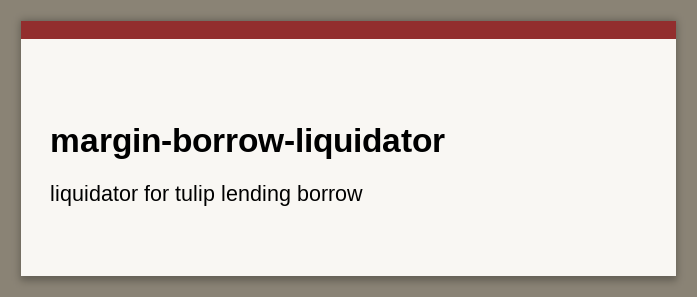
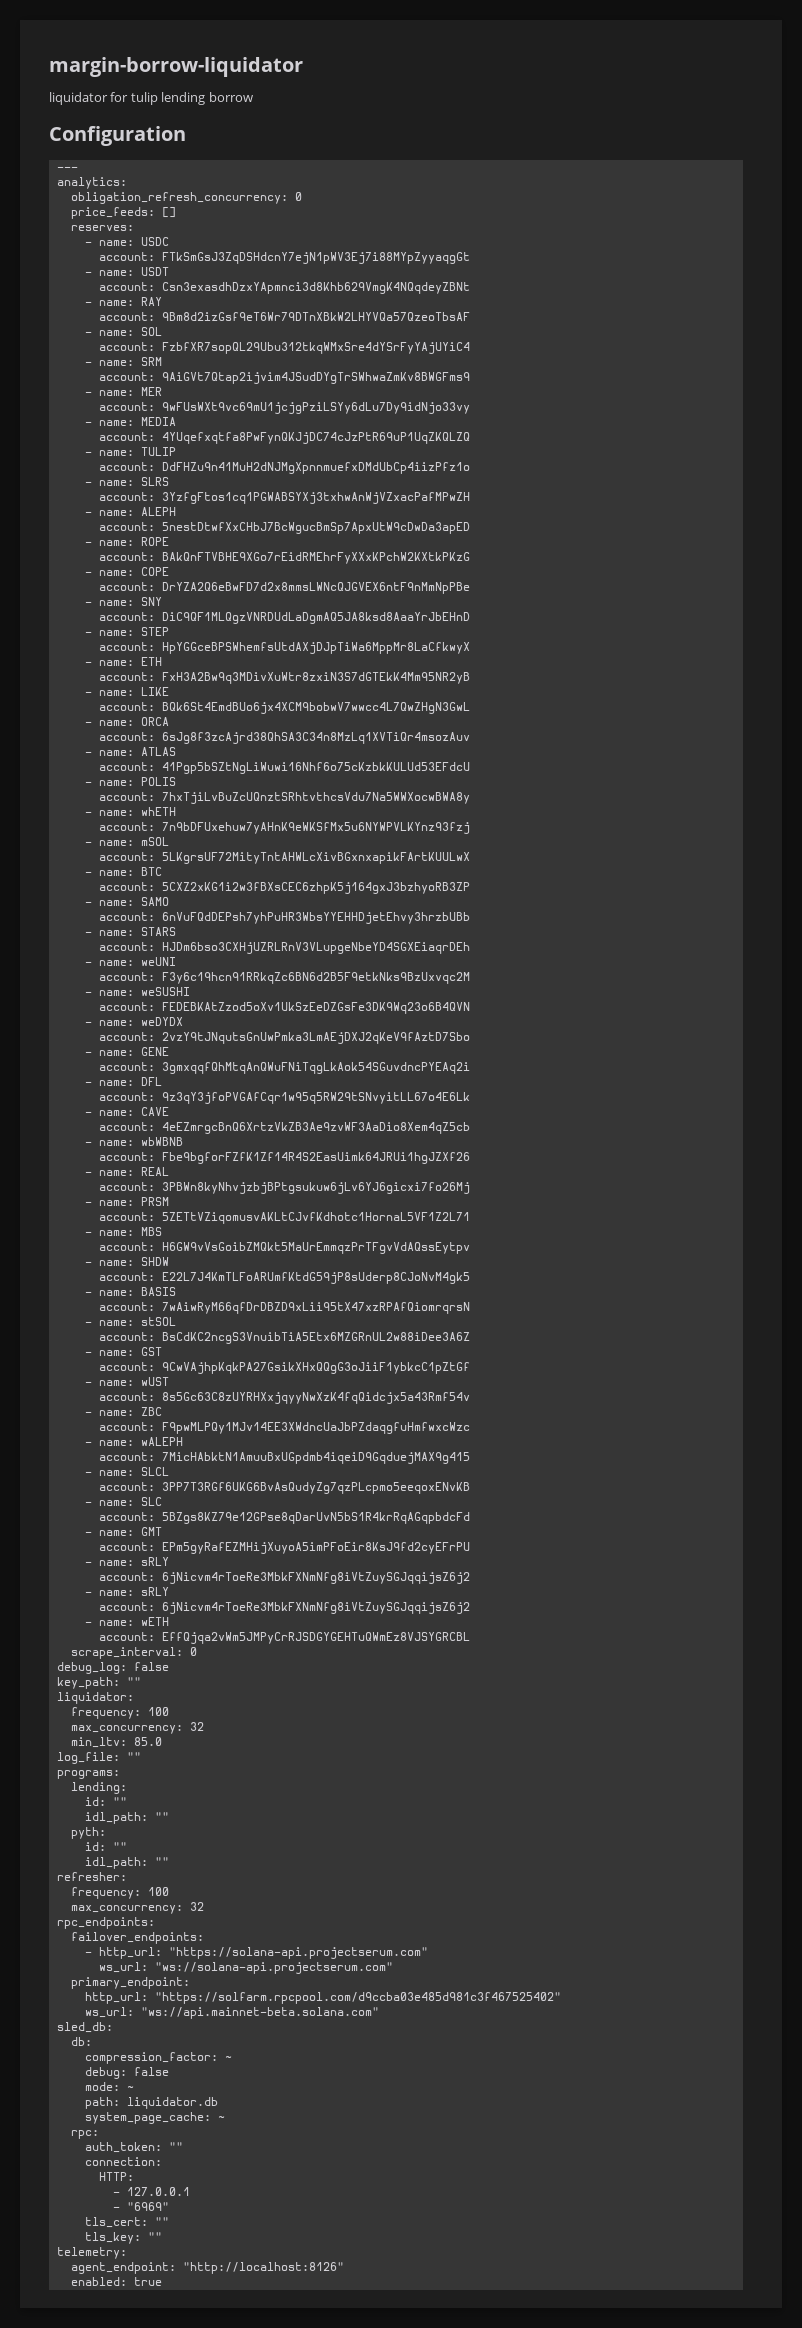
(363, 193) none -> [49,126,186,146] [56,166,78,171] [56,177,127,189] [70,192,302,204] [70,207,176,219] [70,225,134,231] [84,237,169,246] [98,252,470,264] [84,267,169,276] [98,282,470,294] [84,297,162,306] [98,312,470,321] [84,327,162,336] [98,342,470,354] [84,357,162,366] [98,372,470,384] [84,387,162,396] [98,402,470,414] [84,417,176,426] [98,432,470,444] [84,447,176,456] [98,462,470,474] [84,477,169,486] [98,492,470,504] [84,507,176,516] [98,522,470,534] [84,537,169,546] [98,552,470,564] [84,567,169,576] [98,582,470,594] [84,597,162,606] [98,612,470,624] [84,627,169,636] [98,642,470,654] [84,657,162,666] [98,672,470,684] [84,687,169,696] [98,702,470,714] [84,717,169,726] [98,732,470,744] [84,747,176,756] [98,762,470,774] [84,777,176,786] [98,792,470,804] [84,807,176,816] [98,822,470,834] [84,837,169,846] [98,852,470,864] [84,867,162,876] [98,882,470,894] [84,897,169,906] [98,912,470,924] [84,927,176,936] [98,942,470,954] [84,957,176,966] [98,972,470,984] [84,987,190,996] [98,1002,470,1014] [84,1017,183,1026] [98,1032,470,1044] [84,1047,169,1056] [98,1062,470,1074] [84,1077,162,1086] [98,1092,470,1104] [84,1107,169,1116] [98,1122,470,1134] [84,1137,183,1146] [98,1152,470,1164] [84,1167,169,1176] [98,1182,470,1194] [84,1197,169,1206] [98,1212,470,1224] [84,1227,162,1236] [98,1242,470,1254] [84,1257,169,1266] [98,1272,470,1284] [84,1287,176,1296] [98,1302,470,1314] [84,1317,176,1326] [98,1332,470,1344] [84,1347,162,1356] [98,1362,470,1374] [84,1377,169,1386] [98,1392,470,1404] [84,1407,162,1416] [98,1422,470,1434] [84,1437,183,1446] [98,1452,470,1464] [84,1467,169,1476] [98,1482,470,1494] [84,1497,162,1506] [98,1512,470,1524] [84,1527,162,1536] [98,1542,470,1554] [84,1557,169,1566] [98,1572,470,1584] [84,1587,169,1596] [98,1602,470,1614] [84,1617,169,1626] [98,1632,470,1644] [70,1647,197,1659] [56,1662,169,1674] [56,1677,141,1689] [56,1692,134,1704] [70,1707,169,1719] [70,1722,204,1734] [70,1737,162,1748] [56,1752,141,1764] [56,1770,120,1779] [70,1782,127,1794] [84,1797,127,1806] [84,1812,169,1824] [70,1827,106,1839] [84,1842,127,1851] [84,1857,169,1869] [56,1872,127,1881] [70,1887,169,1899] [70,1902,204,1914] [56,1917,155,1929] [70,1932,204,1944] [84,1947,428,1959] [98,1962,393,1974] [70,1977,190,1989] [84,1992,561,2004] [84,2007,379,2019] [56,2022,113,2033] [70,2037,92,2046] [84,2052,232,2064] [84,2067,169,2079] [84,2082,134,2091] [84,2097,218,2109] [84,2112,225,2124] [70,2130,99,2139] [84,2142,183,2153] [84,2157,162,2166] [98,2172,134,2181] [112,2187,190,2196] [112,2202,169,2211] [84,2217,169,2228] [84,2232,162,2244] [56,2247,127,2259] [70,2262,344,2274] [70,2277,162,2286] // Configuration // --- // analytics: // obligation_refresh_concurrency: 0 // price_feeds: [] // reserves: // - name: USDC // account: FTkSmGsJ3ZqDSHdcnY7ejN1pWV3Ej7i88MYpZyyaqgGt // - name: USDT // account: Csn3exasdhDzxYApmnci3d8Khb629VmgK4NQqdeyZBNt // - name: RAY // account: 9Bm8d2izGsf9eT6Wr79DTnXBkW2LHYVQa57QzeoTbsAF // - name: SOL // account: FzbfXR7sopQL29Ubu312tkqWMxSre4dYSrFyYAjUYiC4 // - name: SRM // account: 9AiGVt7Qtap2ijvim4JSudDYgTrSWhwaZmKv8BWGFms9 // - name: MER // account: 9wFUsWXt9vc69mU1jcjgPziLSYy6dLu7Dy9idNjo33vy // - name: MEDIA // account: 4YUqefxqtfa8PwFynQKJjDC74cJzPtR69uP1UqZKQLZQ // - name: TULIP // account: DdFHZu9n41MuH2dNJMgXpnnmuefxDMdUbCp4iizPfz1o // - name: SLRS // account: 3YzfgFtos1cq1PGWABSYXj3txhwAnWjVZxacPafMPwZH // - name: ALEPH // account: 5nestDtwfXxCHbJ7BcWgucBmSp7ApxUtW9cDwDa3apED // - name: ROPE // account: BAkQnFTVBHE9XGo7rEidRMEhrFyXXxKPchW2KXtkPKzG // - name: COPE // account: DrYZA2Q6eBwFD7d2x8mmsLWNcQJGVEX6ntF9nMmNpPBe // - name: SNY // account: DiC9QF1MLQgzVNRDUdLaDgmAQ5JA8ksd8AaaYrJbEHnD // - name: STEP // account: HpYGGceBPSWhemfsUtdAXjDJpTiWa6MppMr8LaCfkwyX // - name: ETH // account: FxH3A2Bw9q3MDivXuWtr8zxiN3S7dGTEkK4Mm95NR2yB // - name: LIKE // account: BQk6St4EmdBUo6jx4XCM9bobwV7wwcc4L7QwZHgN3GwL // - name: ORCA // account: 6sJg8f3zcAjrd38QhSA3C34n8MzLq1XVTiQr4msozAuv // - name: ATLAS // account: 41Pgp5bSZtNgLiWuwi16Nhf6o75cKzbkKULUd53EFdcU // - name: POLIS // account: 7hxTjiLvBuZcUQnztSRhtvthcsVdu7Na5WWXocwBWA8y // - name: whETH // account: 7n9bDFUxehuw7yAHnK9eWKSfMx5u6NYWPVLKYnz93fzj // - name: mSOL // account: 5LKgrsUF72MityTntAHWLcXivBGxnxapikFArtKUULwX // - name: BTC // account: 5CXZ2xKG1i2w3fBXsCEC6zhpK5j164gxJ3bzhyoRB3ZP // - name: SAMO // account: 6nVuFQdDEPsh7yhPuHR3WbsYYEHHDjetEhvy3hrzbUBb // - name: STARS // account: HJDm6bso3CXHjUZRLRnV3VLupgeNbeYD4SGXEiaqrDEh // - name: weUNI // account: F3y6c19hcn91RRkqZc6BN6d2B5F9etkNks9BzUxvqc2M // - name: weSUSHI // account: FEDEBKAtZzod5oXv1UkSzEeDZGsFe3DK9Wq23o6B4QVN // - name: weDYDX // account: 2vzY9tJNqutsGnUwPmka3LmAEjDXJ2qKeV9fAztD7Sbo // - name: GENE // account: 3gmxqqfQhMtqAnQWuFNiTqgLkAok54SGuvdncPYEAq2i // - name: DFL // account: 9z3qY3jfoPVGAfCqr1w95q5RW29tSNvyitLL67o4E6Lk // - name: CAVE // account: 4eEZmrgcBnQ6XrtzVkZB3Ae9zvWF3AaDio8Xem4qZ5cb // - name: wbWBNB // account: Fbe9bgforFZfK1Zf14R4S2EasUimk64JRUi1hgJZXf26 // - name: REAL // account: 3PBWn8kyNhvjzbjBPtgsukuw6jLv6YJ6gicxi7fo26Mj // - name: PRSM // account: 5ZETtVZiqomusvAKLtCJvfKdhotc1HornaL5VF1Z2L71 // - name: MBS // account: H6GW9vVsGoibZMQkt5MaUrEmmqzPrTFgvVdAQssEytpv // - name: SHDW // account: E22L7J4KmTLFoARUmfKtdG59jP8sUderp8CJoNvM4gk5 // - name: BASIS // account: 7wAiwRyM66qfDrDBZD9xLii95tX47xzRPAfQiomrqrsN // - name: stSOL // account: BsCdKC2ncgS3VnuibTiA5Etx6MZGRnUL2w88iDee3A6Z // - name: GST // account: 9CwVAjhpKqkPA27GsikXHxQQgG3oJiiF1ybkcC1pZtGf // - name: wUST // account: 8s5Gc63C8zUYRHXxjqyyNwXzK4fqQidcjx5a43Rmf54v // - name: ZBC // account: F9pwMLPQy1MJv14EE3XWdncUaJbPZdaqgfuHmfwxcWzc // - name: wALEPH // account: 7MicHAbktN1AmuuBxUGpdmb4iqeiD9GqduejMAX9g415 // - name: SLCL // account: 3PP7T3RGf6UKG6BvAsQudyZg7qzPLcpmo5eeqoxENvKB // - name: SLC // account: 5BZgs8KZ79e12GPse8qDarUvN5bS1R4krRqAGqpbdcFd // - name: GMT // account: EPm5gyRafEZMHijXuyoA5imPFoEir8KsJ9fd2cyEFrPU // - name: sRLY // account: 6jNicvm4rToeRe3MbkFXNmNfg8iVtZuySGJqqijsZ6j2 // - name: sRLY // account: 6jNicvm4rToeRe3MbkFXNmNfg8iVtZuySGJqqijsZ6j2 // - name: wETH // account: EffQjqa2vWm5JMPyCrRJSDGYGEHTuQWmEz8VJSYGRCBL // scrape_interval: 0 // debug_log: false // key_path: "" // liquidator: // frequency: 100 // max_concurrency: 32 // min_ltv: 85.0 // log_file: "" // programs: // lending: // id: "" // idl_path: "" // pyth: // id: "" // idl_path: "" // refresher: // frequency: 100 // max_concurrency: 32 // rpc_endpoints: // failover_endpoints: // - http_url: "https://solana-api.projectserum.com" // ws_url: "ws://solana-api.projectserum.com" // primary_endpoint: // http_url: "https://solfarm.rpcpool.com/d9ccba03e485d981c3f467525402" // ws_url: "ws://api.mainnet-beta.solana.com" // sled_db: // db: // compression_factor: ~ // debug: false // mode: ~ // path: liquidator.db // system_page_cache: ~ // rpc: // auth_token: "" // connection: // HTTP: // - 127.0.0.1 // - "6969" // tls_cert: "" // tls_key: "" // telemetry: // agent_endpoint: "http://localhost:8126" // enabled: true

